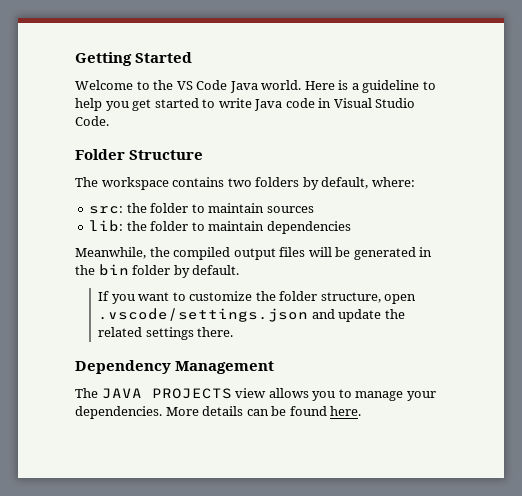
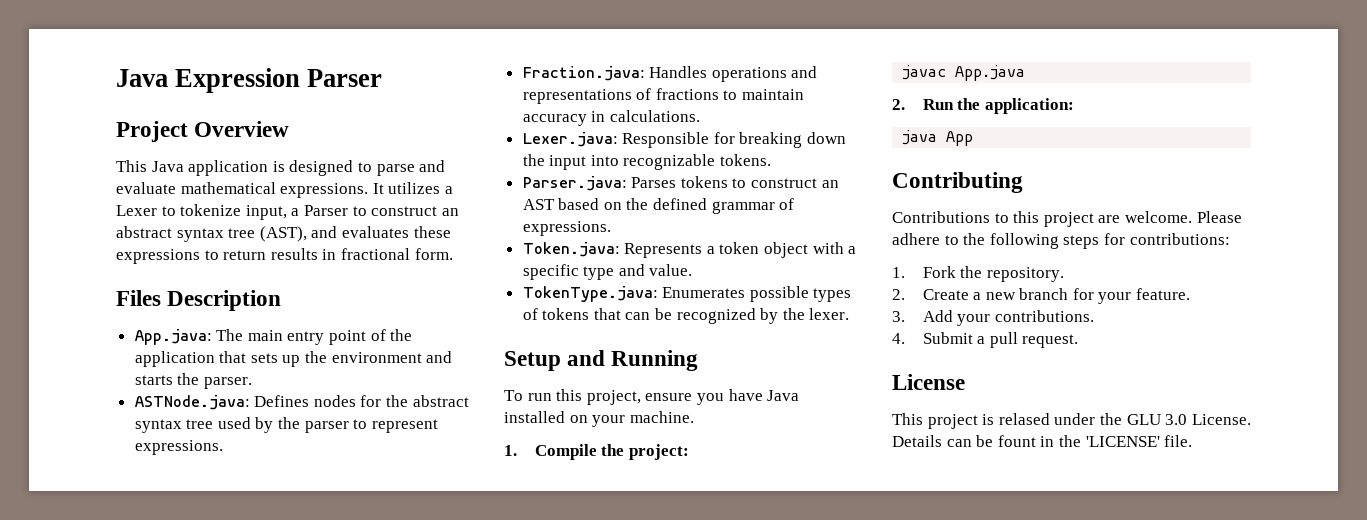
[75,52,193,66] [75,80,436,93] [75,98,416,111] [75,116,109,126] [75,149,204,160] [75,177,415,190] [89,203,314,214] [89,220,351,234] [75,247,433,260] [75,264,240,278] [98,291,417,304] [98,308,405,322] [98,327,234,340] [75,360,275,374] [75,388,436,401] [75,406,362,419] Getting Started // Welcome to the VS Code Java world. Here is a guideline to help you get started to write Java code in Visual Studio Code. // Folder Structure // The workspace contains two folders by default, where: // src: the folder to maintain sources // lib: the folder to maintain dependencies // Meanwhile, the compiled output files will be generated in the bin folder by default. // If you want to customize the folder structure, open .vscode/settings.json and update the related settings there. // Dependency Management // The JAVA PROJECTS view allows you to manage your dependencies. More details can be found here. -> [116,68,383,93] [116,121,290,142] [116,160,446,176] [116,182,453,198] [116,204,459,220] [116,226,451,242] [116,248,453,264] [116,290,282,311] [134,329,413,345] [134,351,453,367] [134,373,252,389] [134,395,469,410] [134,417,438,433] [134,440,223,455] [522,66,818,82] [522,88,805,104] [522,110,700,126] [522,132,847,148] [522,154,772,170] [522,176,839,191] [522,198,795,214] [522,221,611,236] [522,242,857,258] [522,264,693,280] [522,286,852,302] [522,308,850,324] [504,350,699,371] [504,389,800,405] [504,411,694,427] [504,444,689,460] [902,65,1026,81] [892,98,1074,114] [902,130,974,146] [892,172,1023,193] [892,211,1242,227] [892,233,1230,249] [892,266,1064,282] [892,288,1191,304] [892,310,1094,326] [892,332,1079,348] [892,374,965,390] [892,413,1251,429] [892,435,1193,447] Java Expression Parser // Project Overview // This Java application is designed to parse and evaluate mathematical expressions. It utilizes a Lexer to tokenize input, a Parser to construct an abstract syntax tree (AST), and evaluates these expressions to return results in fractional form. // Files Description // App.java: The main entry point of the application that sets up the environment and starts the parser. // ASTNode.java: Defines nodes for the abstract syntax tree used by the parser to represent expressions. // Fraction.java: Handles operations and representations of fractions to maintain accuracy in calculations. // Lexer.java: Responsible for breaking down the input into recognizable tokens. // Parser.java: Parses tokens to construct an AST based on the defined grammar of expressions. // Token.java: Represents a token object with a specific type and value. // TokenType.java: Enumerates possible types of tokens that can be recognized by the lexer. // Setup and Running // To run this project, ensure you have Java installed on your machine. // 1. Compile the project: // javac App.java // 2. Run the application: // java App // Contributing // Contributions to this project are welcome. Please adhere to the following steps for contributions: // 1. Fork the repository. // 2. Create a new branch for your feature. // 3. Add your contributions. // 4. Submit a pull request. // License // This project is relased under the GLU 3.0 License. Details can be fount in the 'LICENSE' file.

